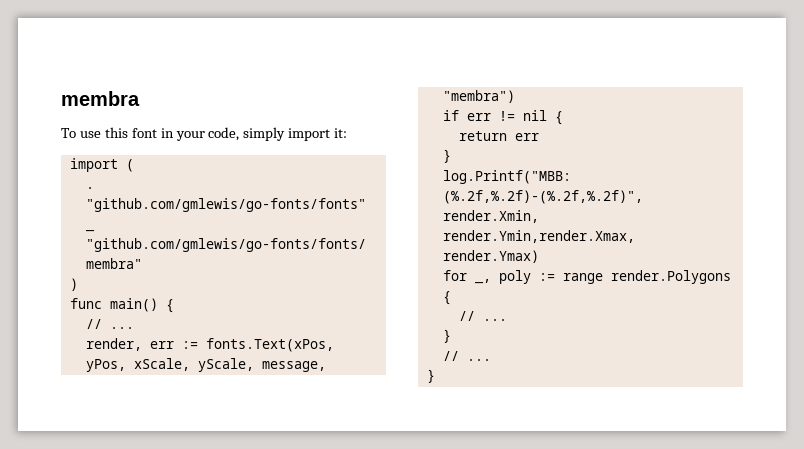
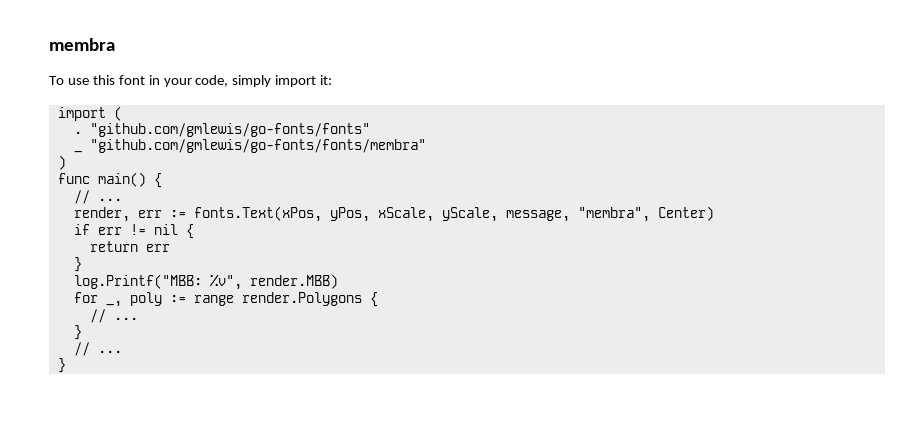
[442,90,515,103] "membra") -> [577,206,714,222] "membra", Center)
[442,190,643,204] [442,210,539,223] [442,230,635,243] [442,250,539,263] (%.2f,%.2f)-(%.2f,%.2f)", render.Xmin, render.Ymin,render.Xmax, render.Ymax) -> [209,274,338,290] %v", render.MBB)

